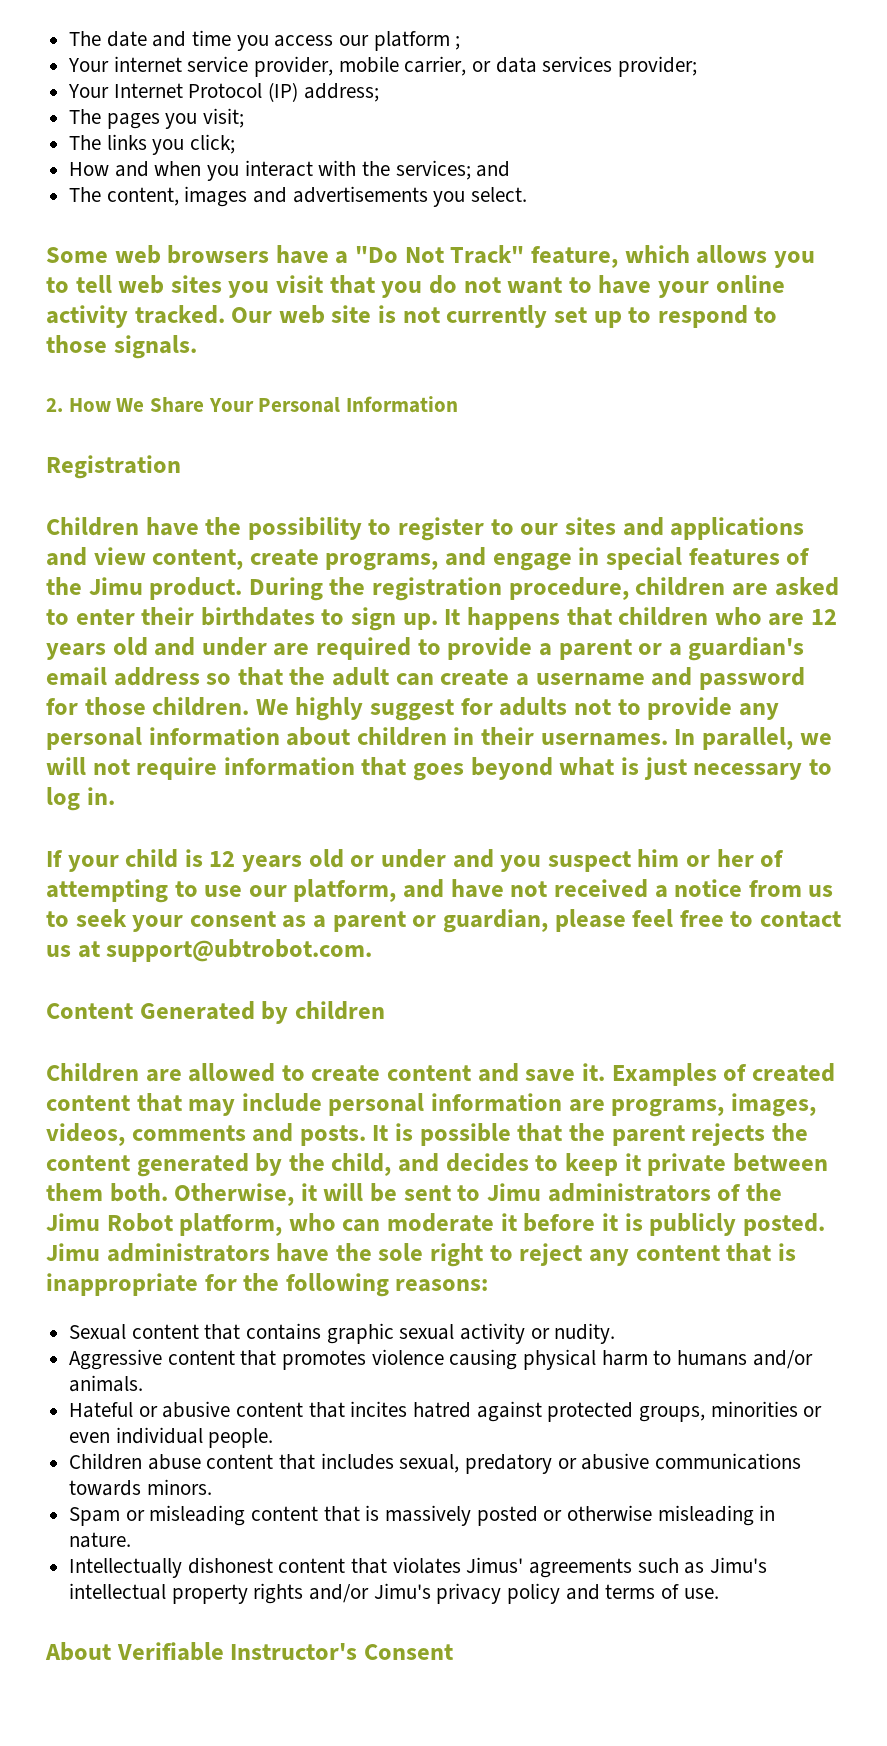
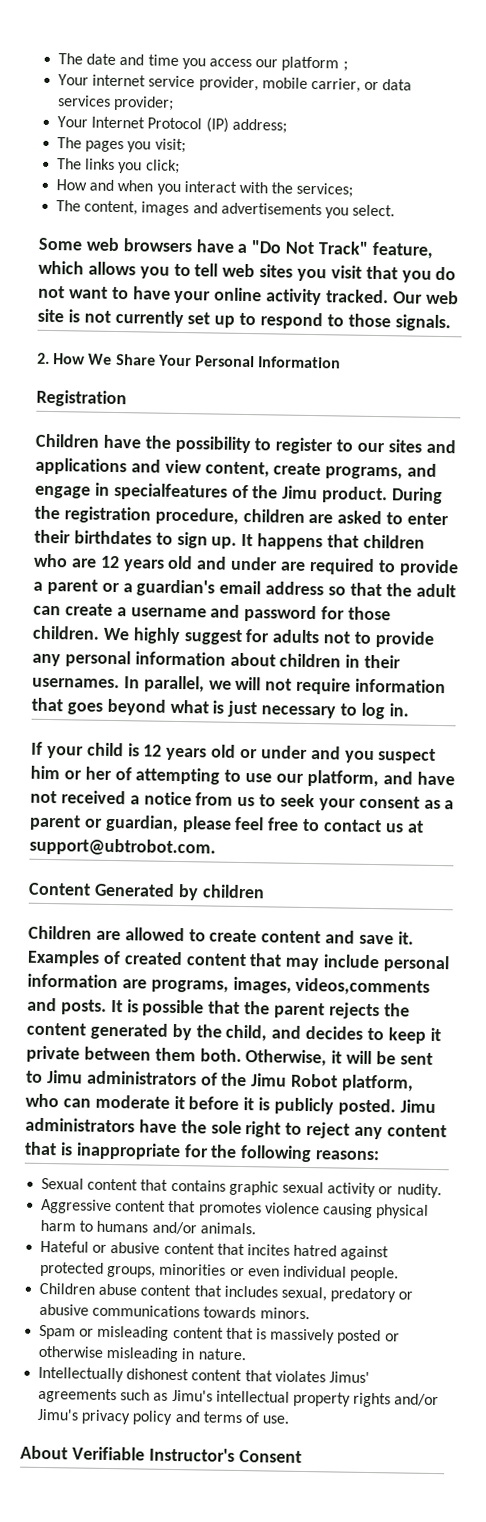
[476,161,511,177] and -> (354, 190) none
[605,547,780,570] special features -> [113,482,228,501] specialfeatures
[46,1123,246,1146] videos, comments -> [295,977,431,996] videos,comments

